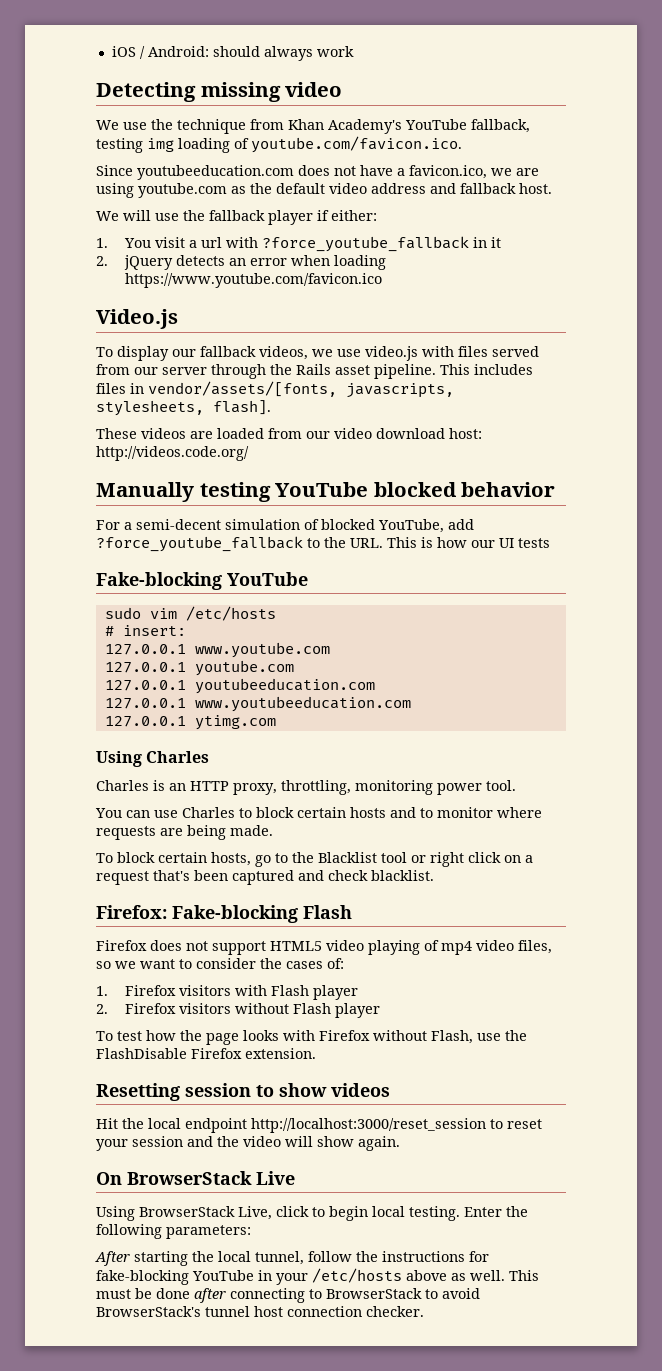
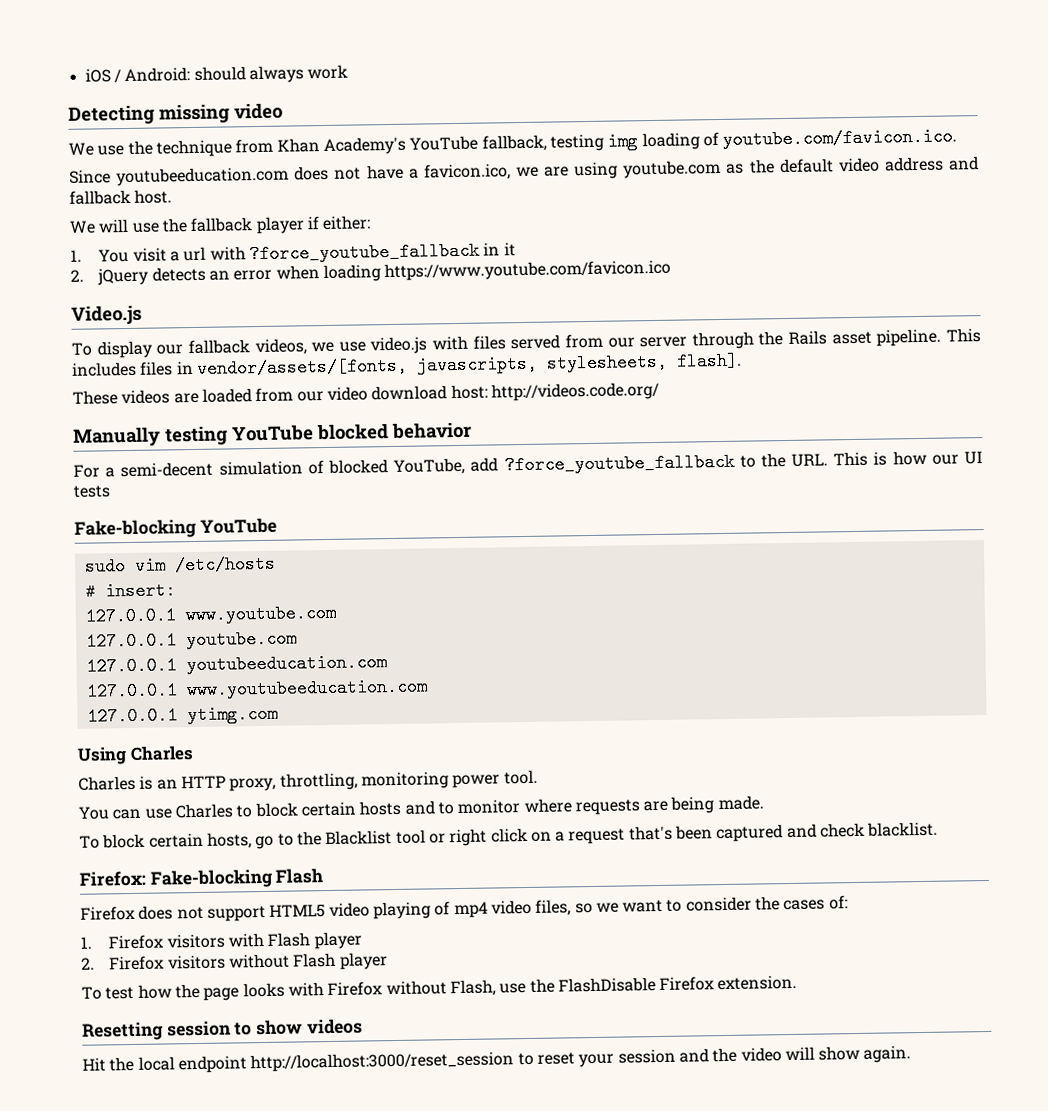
[96,1171,295,1185] [96,1206,528,1221] [96,1224,251,1239] [95,1251,489,1266] [96,1268,539,1285] [96,1288,480,1303] [96,1306,424,1317] // On BrowserStack Live // Using BrowserStack Live, click to begin local testing. Enter the following parameters: // After starting the local tunnel, follow the instructions for fake-blocking YouTube in your /etc/hosts above as well. This must be done after connecting to BrowserStack to avoid BrowserStack's tunnel host connection checker. -> (912, 1054) none

